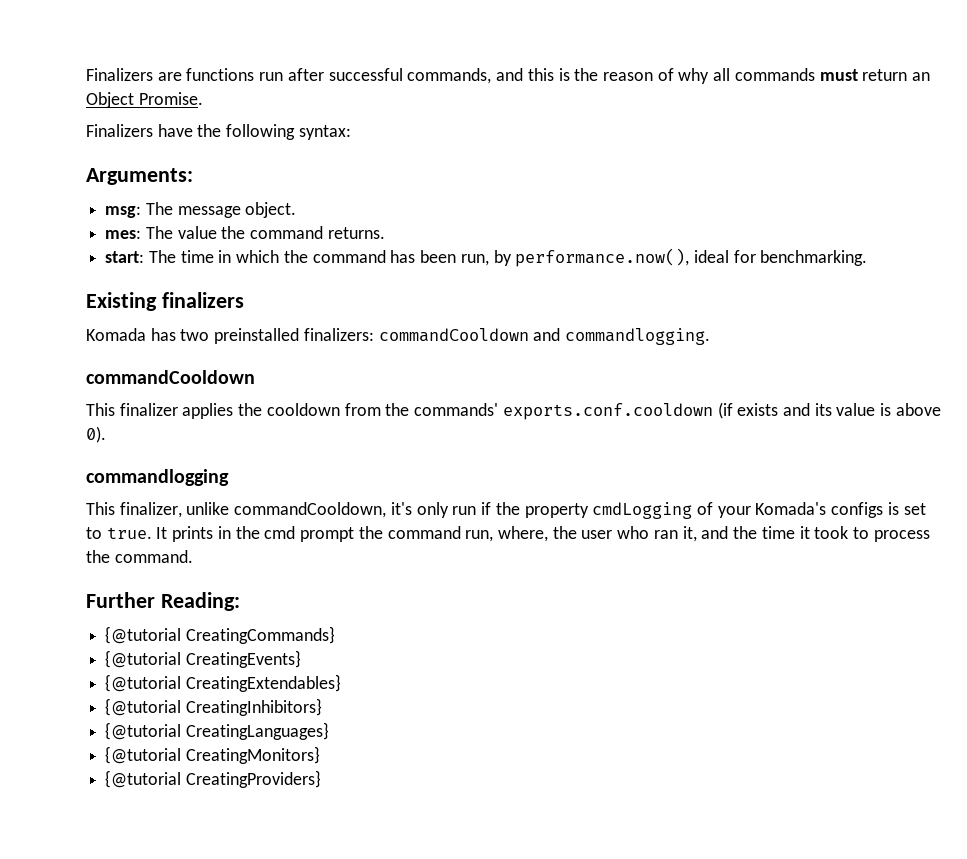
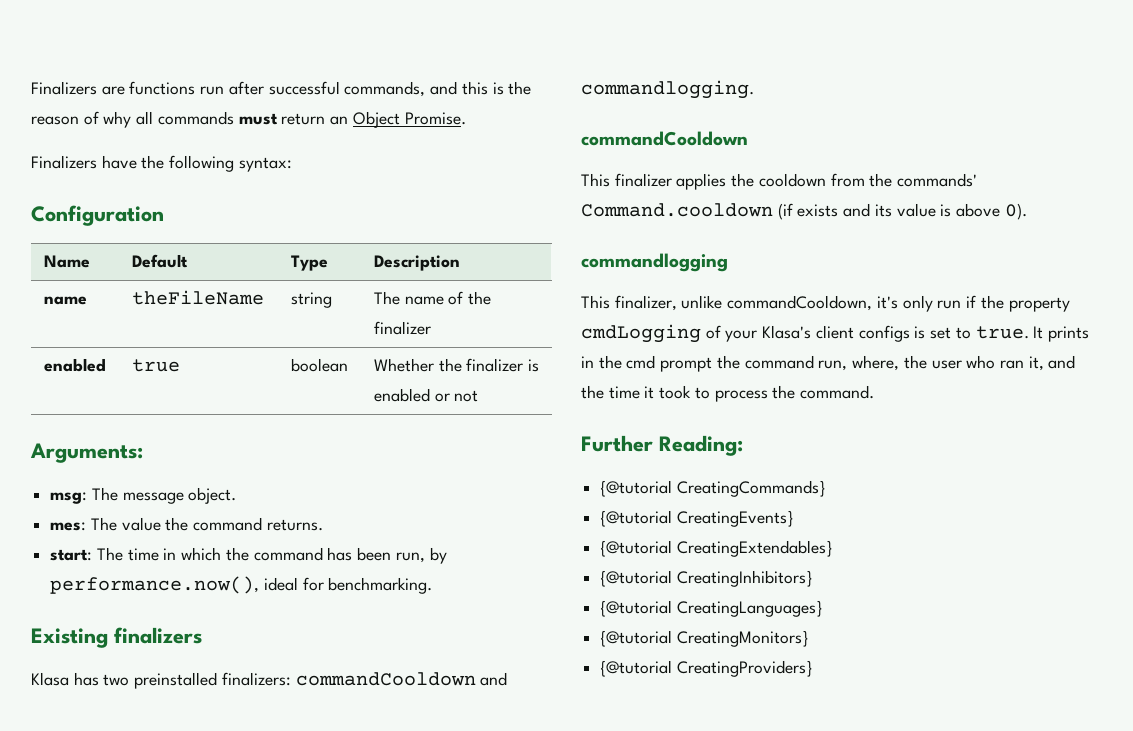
(351, 132) none -> [31,205,164,226] [43,255,90,268] [131,254,188,268] [290,255,328,271] [373,255,460,271] [43,296,87,305] [131,290,264,305] [290,292,332,308] [373,291,491,305] [373,321,431,335] [43,358,106,372] [131,359,180,372] [290,358,348,372] [373,358,539,372] [373,388,479,402] // Configuration // Name | Default | Type | Description // name | theFileName | string | The name of the finalizer // enabled | true | boolean | Whether the finalizer is enabled or not
[86,328,146,341] Komada -> [31,672,69,686] Klasa
[502,403,713,420] exports.conf.cooldown -> [581,203,773,217] Command.cooldown
[755,502,827,515] Komada's -> [762,325,854,339] Klasa's client

